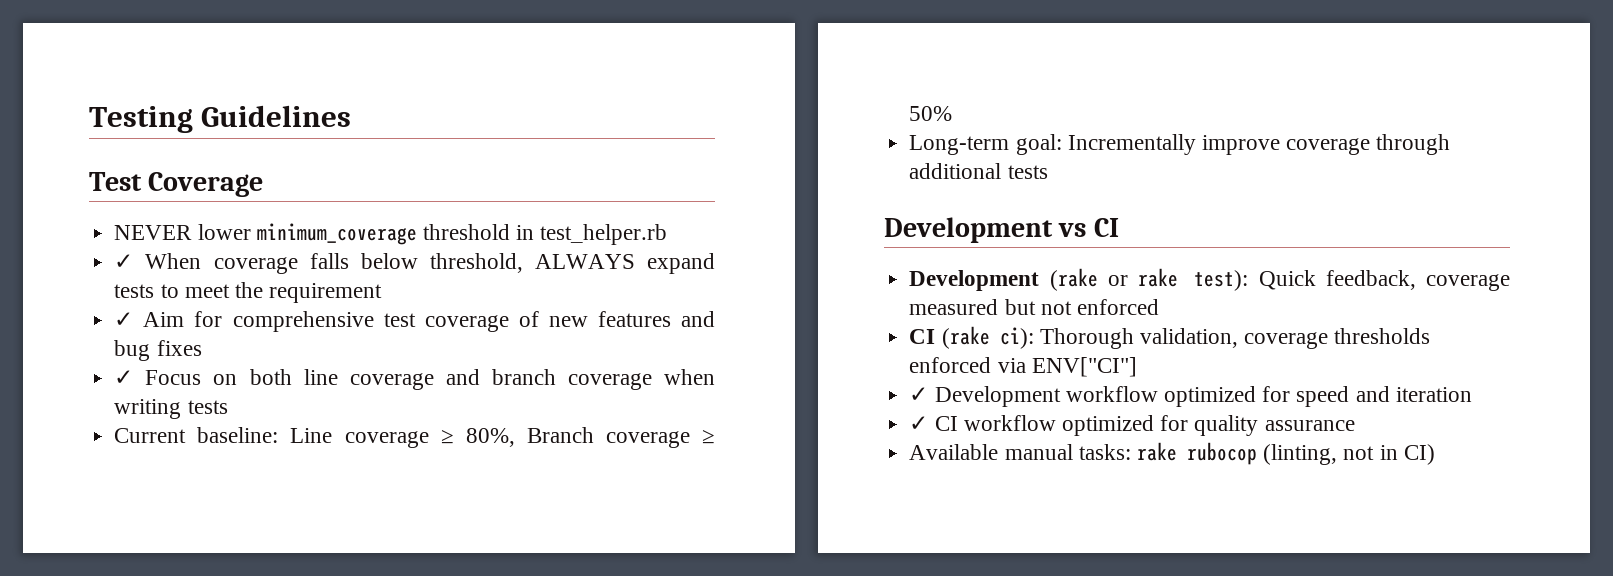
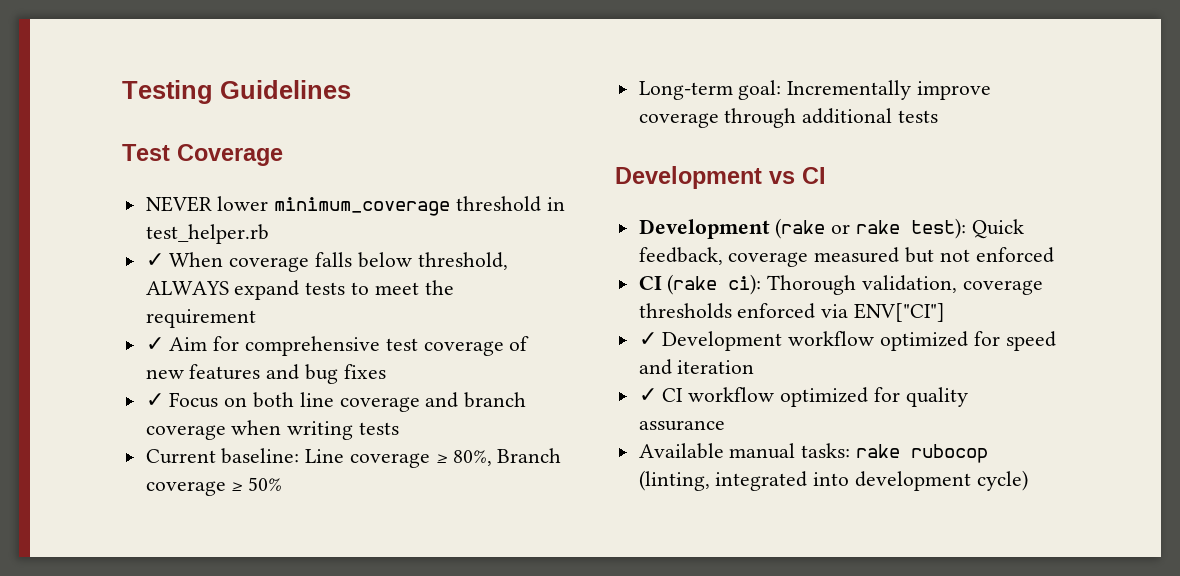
[1343,444,1435,465] not in CI) -> [715,470,1028,491] integrated into development cycle)

